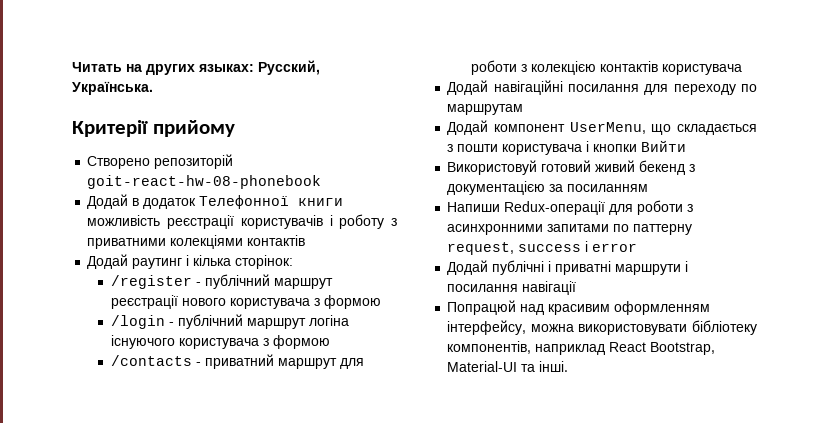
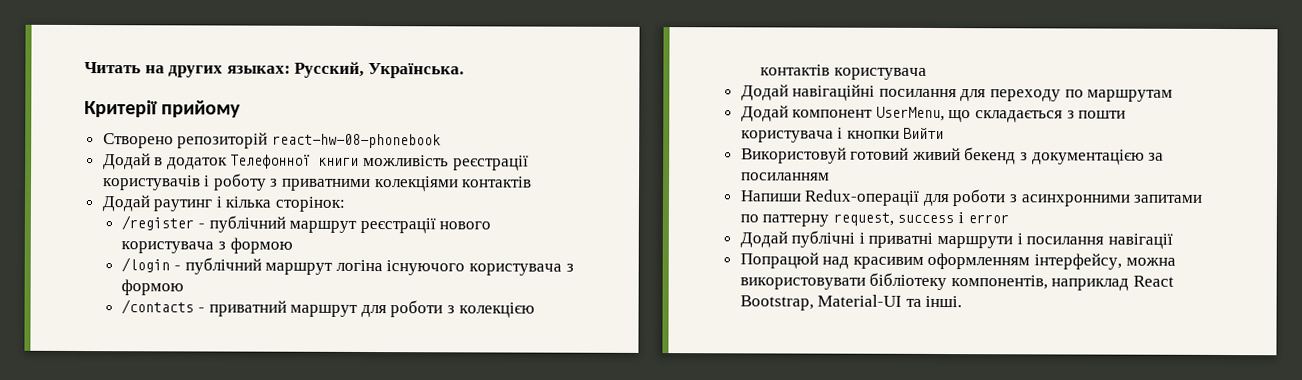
[87,175,322,189] goit-react-hw-08-phonebook -> [271,133,441,149] react-hw-08-phonebook

